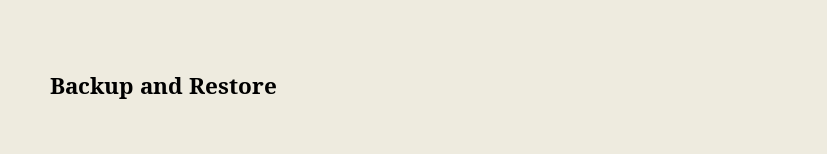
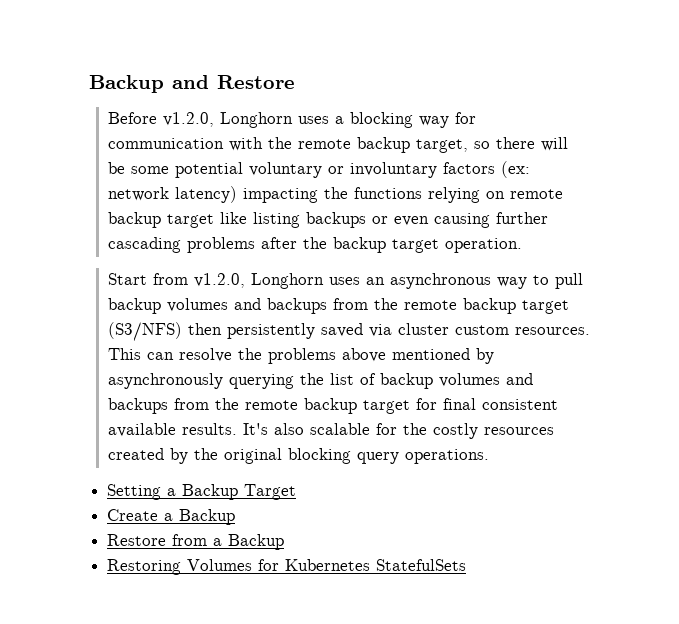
(278, 86) none -> [107,112,476,128] [107,137,568,153] [107,161,530,178] [107,186,563,203] [107,212,548,228] [107,237,522,253] [107,273,583,289] [107,298,569,314] [107,322,590,341] [107,348,494,364] [107,373,533,389] [107,398,558,414] [107,423,554,439] [107,448,489,464] [107,484,297,500] [107,509,236,525] [107,534,285,550] [107,559,467,575] // Before v1.2.0, Longhorn uses a blocking way for communication with the remote backup target, so there will be some potential voluntary or involuntary factors (ex: network latency) impacting the functions relying on remote backup target like listing backups or even causing further cascading problems after the backup target operation. // Start from v1.2.0, Longhorn uses an asynchronous way to pull backup volumes and backups from the remote backup target (S3/NFS) then persistently saved via cluster custom resources. This can resolve the problems above mentioned by asynchronously querying the list of backup volumes and backups from the remote backup target for final consistent available results. It's also scalable for the costly resources created by the original blocking query operations. // Setting a Backup Target // Create a Backup // Restore from a Backup // Restoring Volumes for Kubernetes StatefulSets

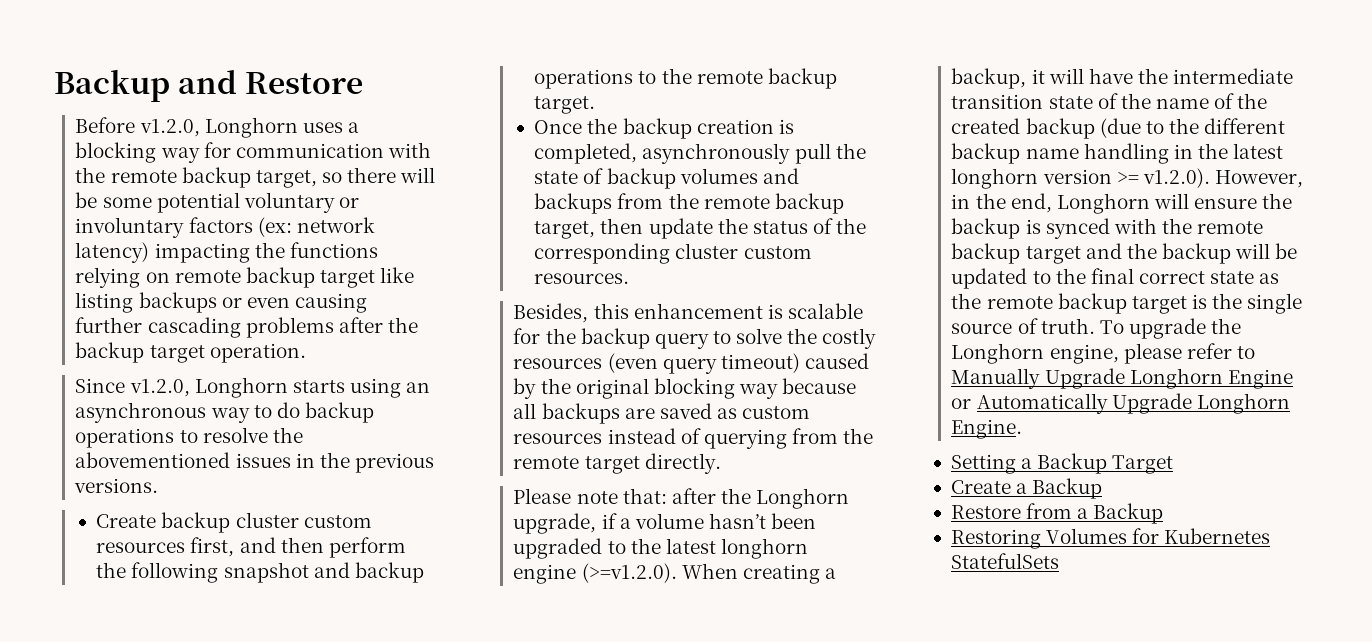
[107,273,583,289] [107,298,569,314] [107,322,590,341] [107,348,494,364] [107,373,354,389] Start from v1.2.0, Longhorn uses an asynchronous way to pull backup volumes and backups from the remote backup target (S3/NFS) then persistently saved via cluster custom resources. This can resolve the problems above mentioned by asynchronously querying the list -> [75,377,431,398] [75,402,374,423] [75,427,303,448] [75,452,434,473] [74,478,159,493] [96,512,372,533] [96,537,406,558] [96,562,424,583] [534,68,837,89] [534,96,596,114] [534,118,794,139] [534,143,866,164] [534,171,579,184] Since v1.2.0, Longhorn starts using an asynchronous way to do backup operations to resolve the abovementioned issues in the previous versions. // Create backup cluster custom resources first, and then perform the following snapshot and backup operations to the remote backup target. // Once the backup creation is completed, asynchronously pull the state
[362,398,558,414] [107,423,554,439] [107,448,489,464] target for final consistent available results. It's also scalable for the costly resources created by the original blocking query operations. -> [534,218,867,239] [534,243,812,264] [534,273,630,284] [513,303,863,323] [513,328,877,349] [513,353,869,374] [513,378,857,399] [513,403,811,424] [513,428,874,449] [513,453,721,474] [513,488,850,509] [513,513,817,534] [513,538,808,559] [513,563,836,584] [951,68,1294,89] [951,93,1268,109] [951,118,1286,139] [951,143,1284,164] [951,168,1303,189] [951,193,1293,214] [951,218,1264,239] [951,243,1298,264] [951,268,1280,289] [951,293,1303,314] [951,318,1242,339] [951,343,1255,364] [951,368,1293,389] [951,393,1290,414] [951,419,1023,439] target, then update the status of the corresponding cluster custom resources. // Besides, this enhancement is scalable for the backup query to solve the costly resources (even query timeout) caused by the original blocking way because all backups are saved as custom resources instead of querying from the remote target directly. // Please note that: after the Longhorn upgrade, if a volume hasn’t been upgraded to the latest longhorn engine (>=v1.2.0). When creating a backup, it will have the intermediate transition state of the name of the created backup (due to the different backup name handling in the latest longhorn version >= v1.2.0). However, in the end, Longhorn will ensure the backup is synced with the remote backup target and the backup will be updated to the final correct state as the remote backup target is the single source of truth. To upgrade the Longhorn engine, please refer to Manually Upgrade Longhorn Engine or Automatically Upgrade Longhorn Engine.

